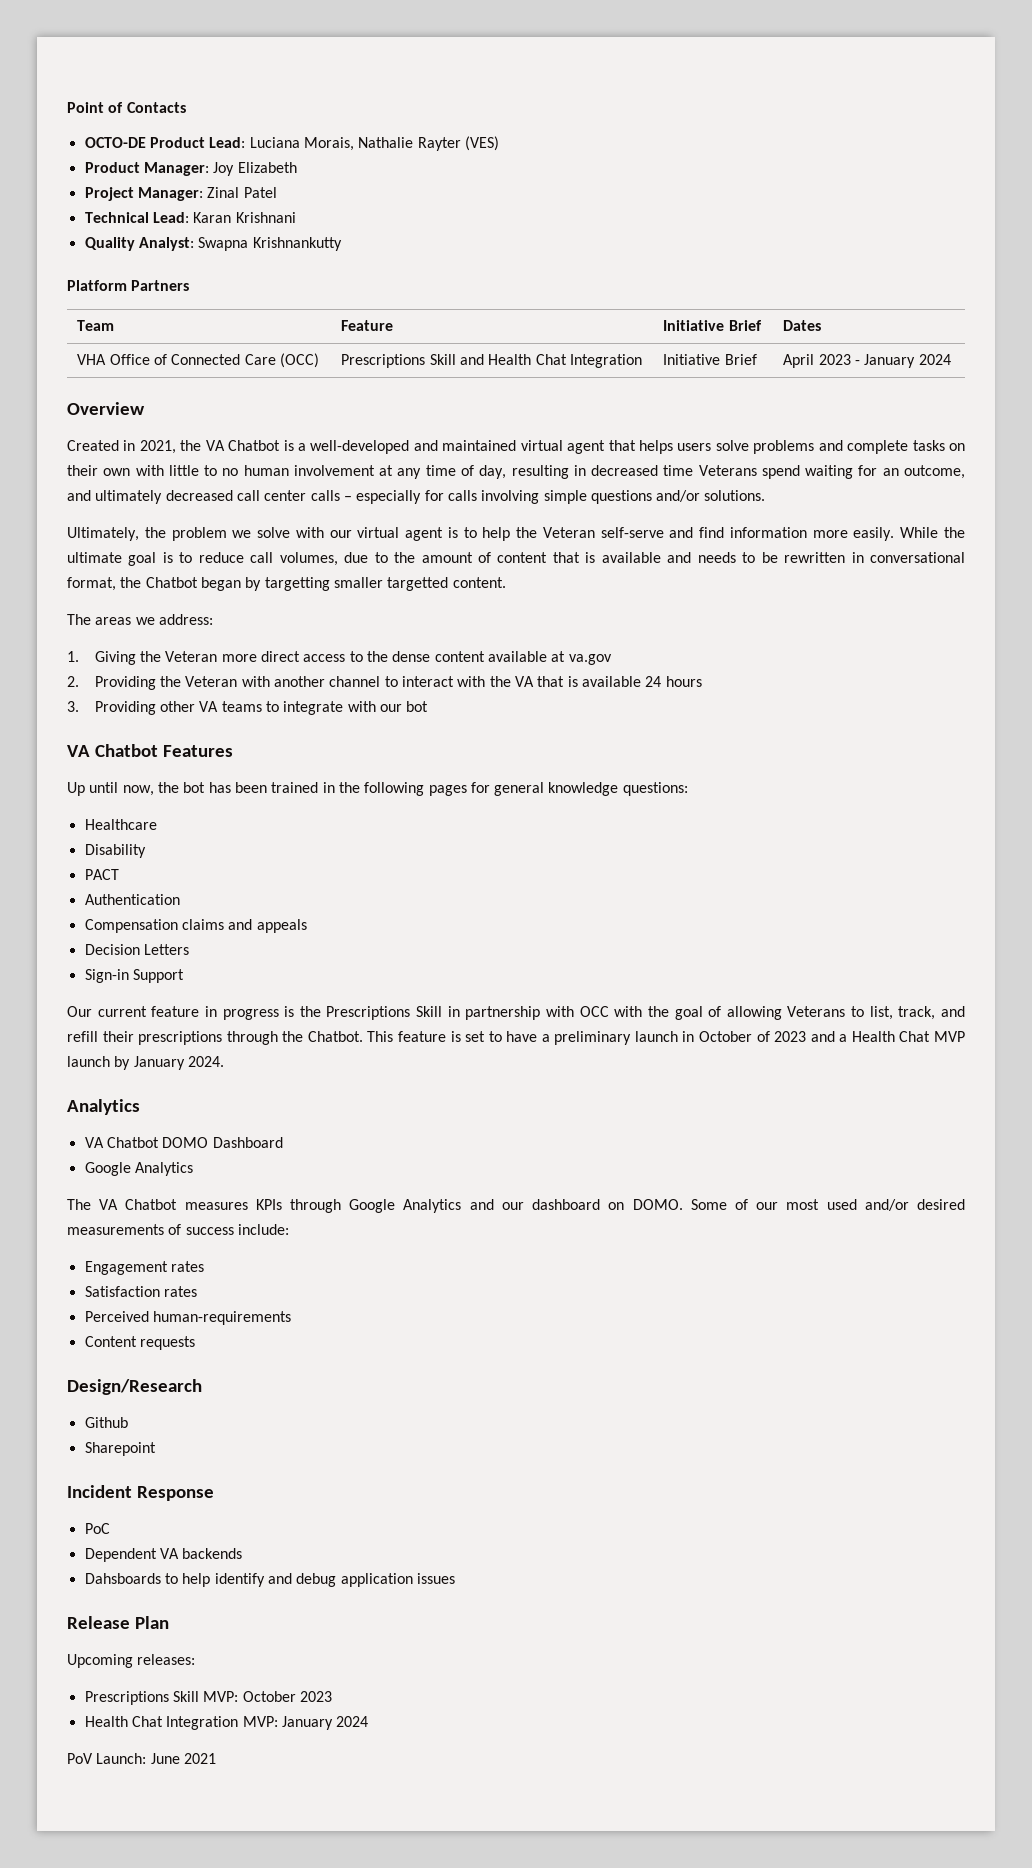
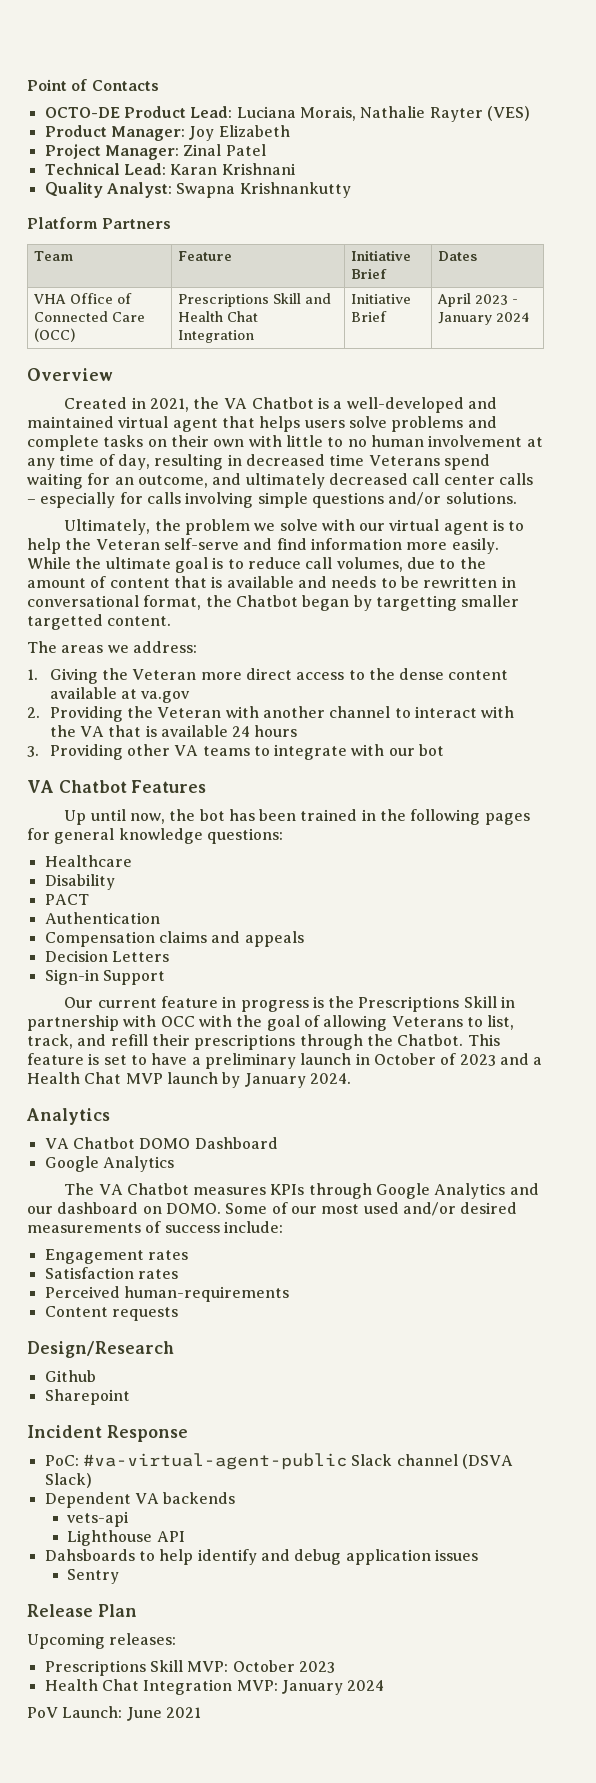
[84,1523,110,1534] PoC -> [44,1453,513,1470] [44,1473,92,1488] PoC: #va-virtual-agent-public Slack channel (DSVA Slack)
(243, 1553) none -> [67,1511,130,1527] [67,1530,185,1546] // vets-api // Lighthouse API
(455, 1578) none -> [67,1569,120,1584] // Sentry

